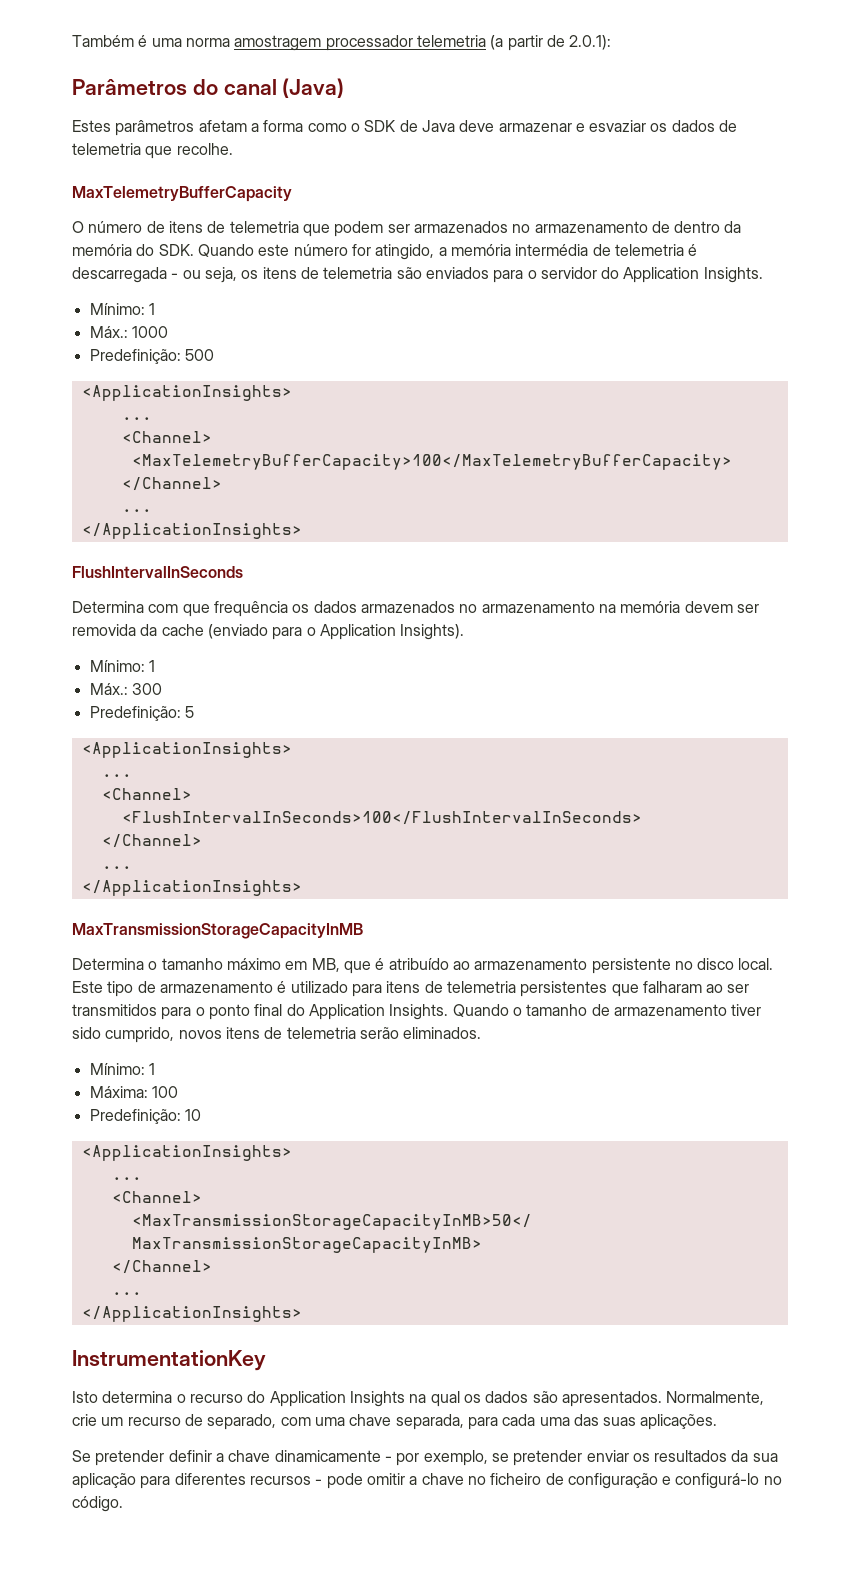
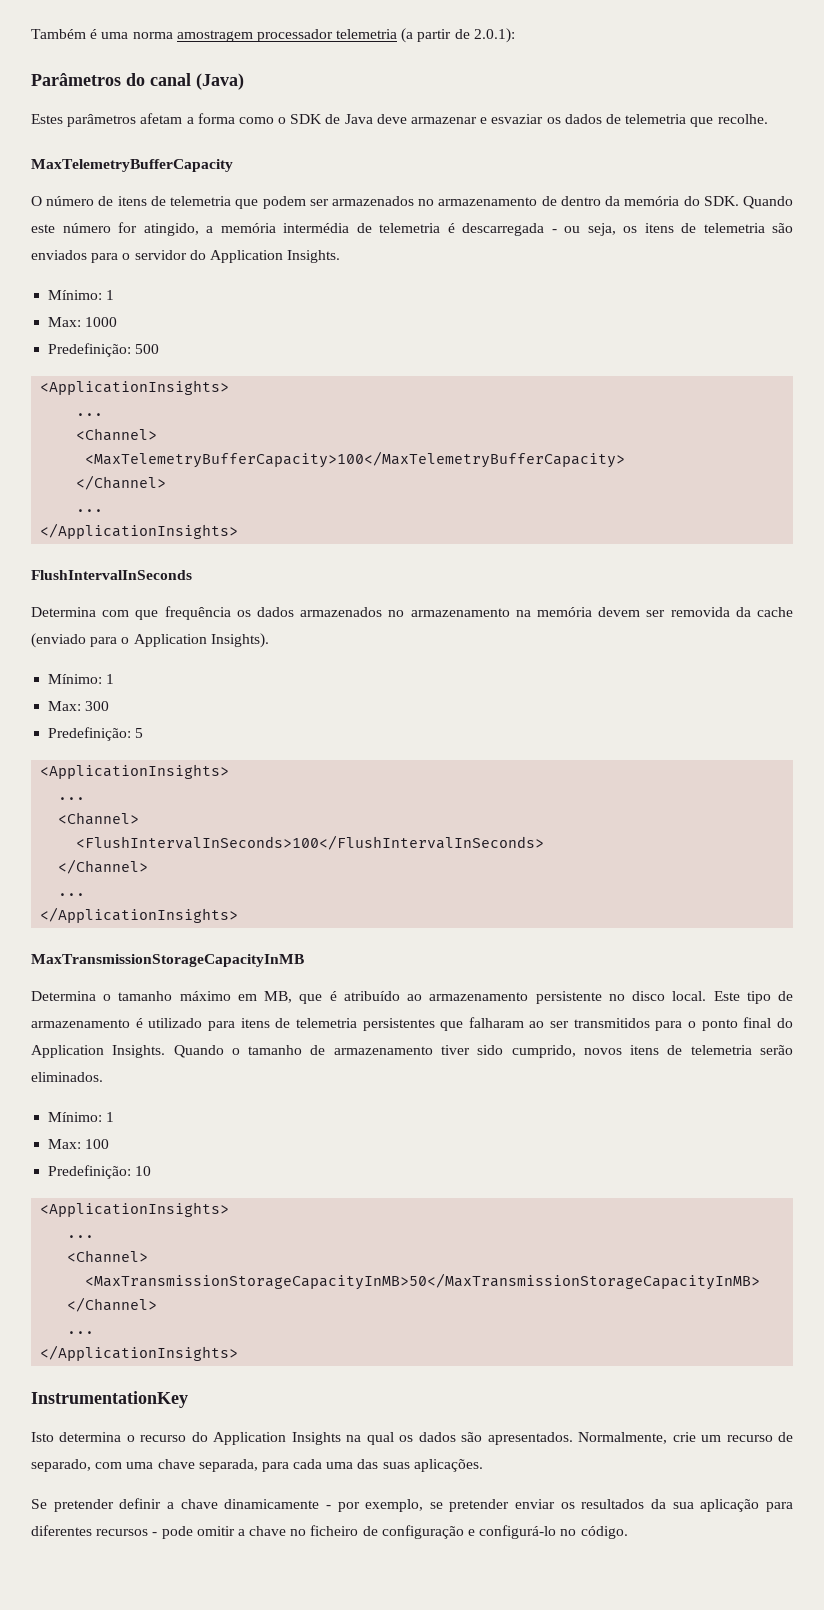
[89,326,128,338] Máx.: -> [48,317,82,327] Max:
[89,683,128,695] Máx.: -> [48,701,82,711] Max:
[89,1086,148,1098] Máxima: -> [48,1139,82,1149] Max:

